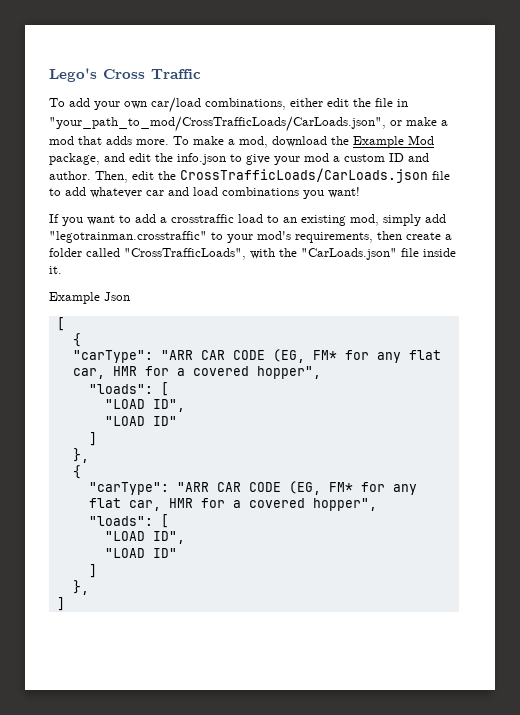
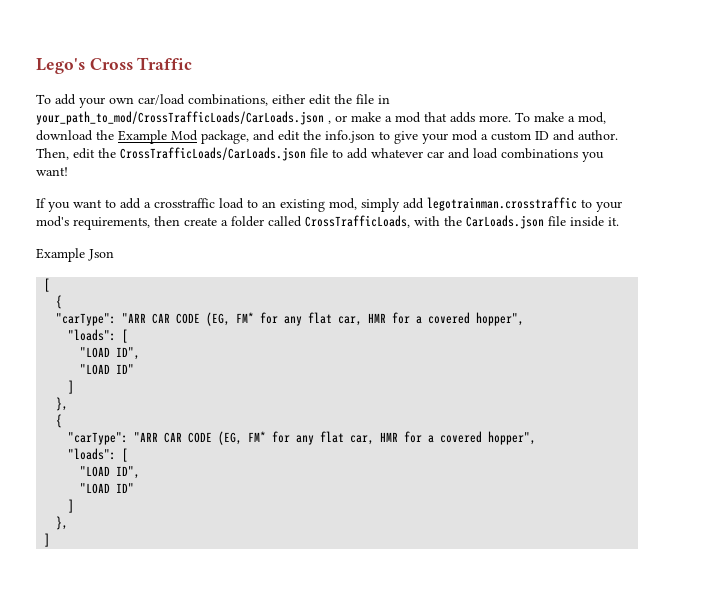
[49,116,386,132] "your_path_to_mod/CrossTrafficLoads/CarLoads.json", -> [36,111,331,125] your_path_to_mod/CrossTrafficLoads/CarLoads.json ,
[49,231,207,243] "legotrainman.crosstraffic" -> [427,197,577,211] legotrainman.crosstraffic
[124,248,246,260] "CrossTrafficLoads", -> [305,215,410,228] CrossTrafficLoads,
[301,248,397,260] "CarLoads.json" -> [466,215,544,229] CarLoads.json

